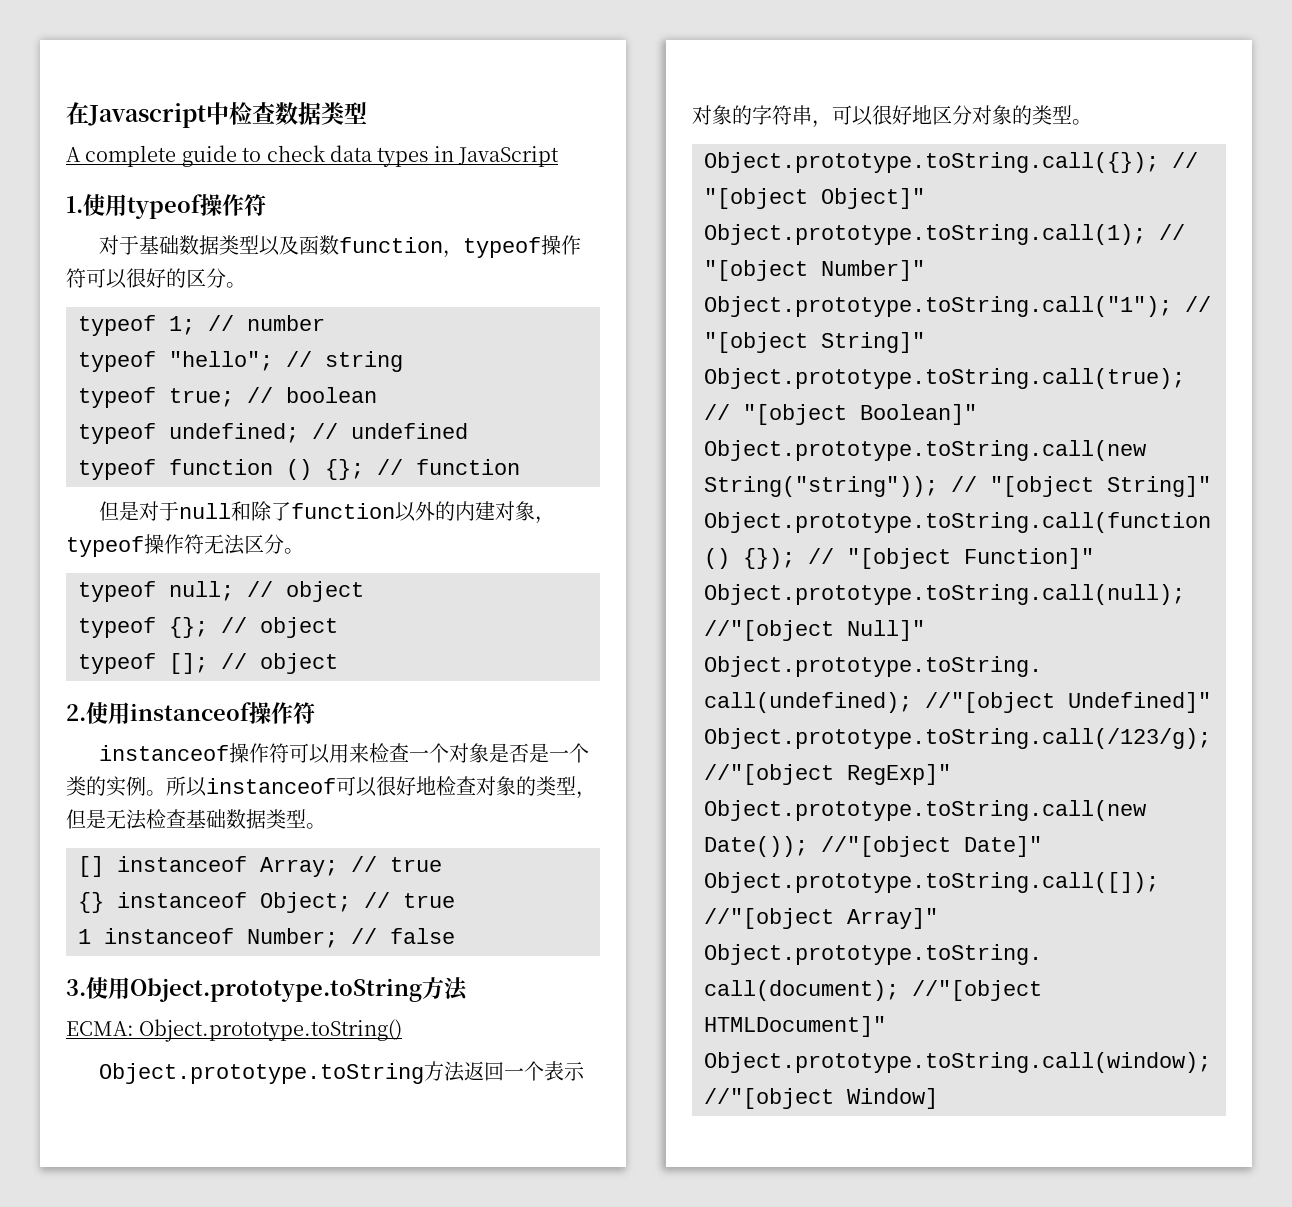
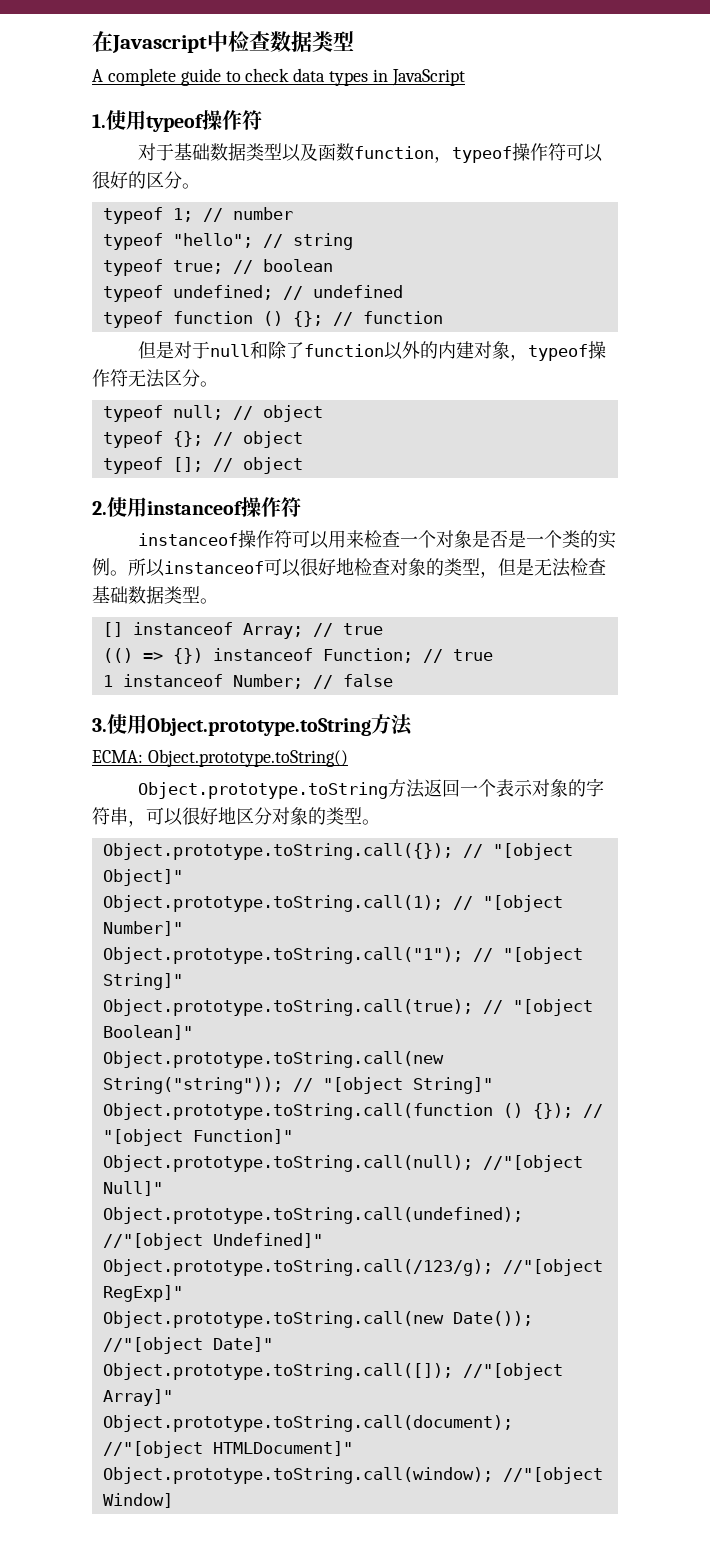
[78,892,351,913] {} instanceof Object; -> [102,648,413,664] (() => {}) instanceof Function;

